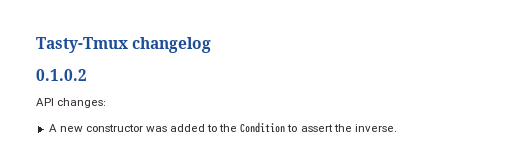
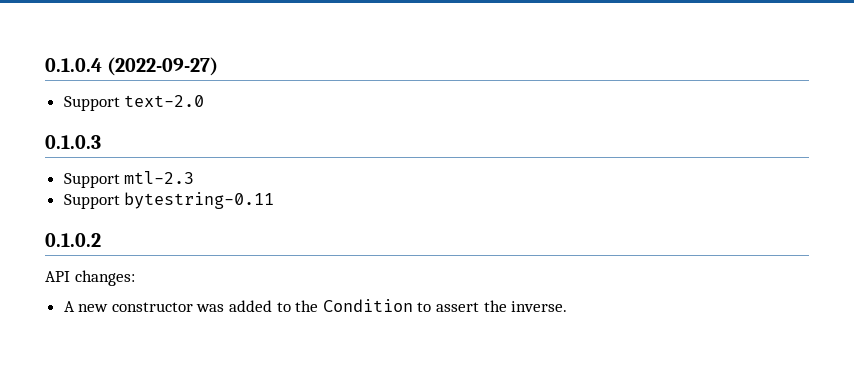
[36,37,212,53] Tasty-Tmux changelog -> [45,57,219,76] [63,95,205,111] [45,135,101,149] [63,171,195,188] [63,192,275,209] 0.1.0.4 (2022-09-27) // Support text-2.0 // 0.1.0.3 // Support mtl-2.3 // Support bytestring-0.11

